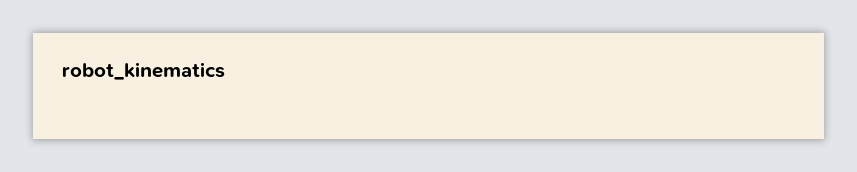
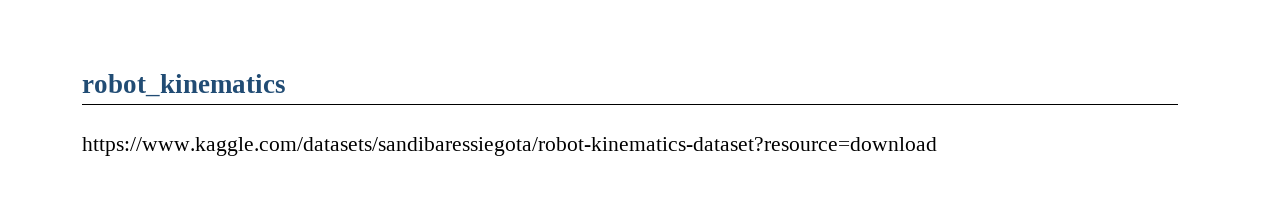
(225, 71) none -> [82,137,937,156] // https://www.kaggle.com/datasets/sandibaressiegota/robot-kinematics-dataset?resource=download

